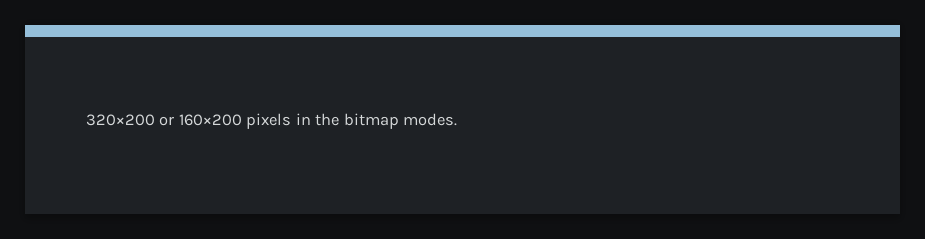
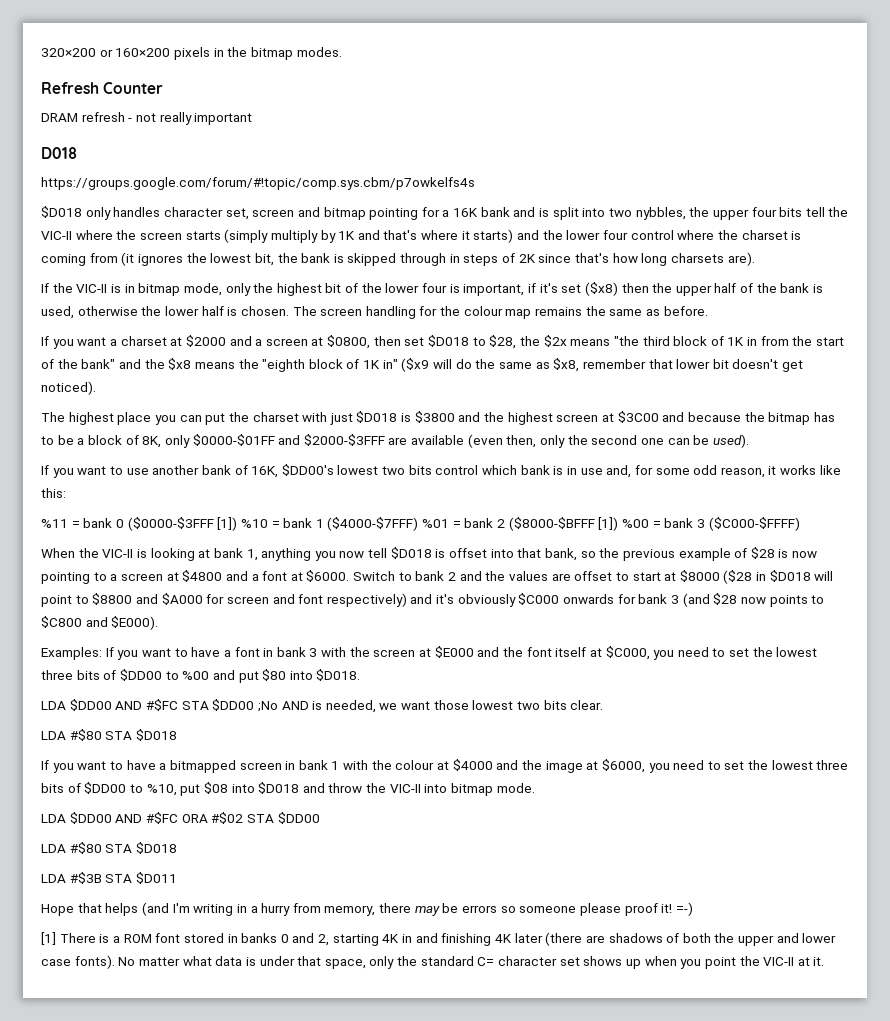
(458, 119) none -> [41,82,164,94] [41,112,253,125] [41,147,77,159] [41,177,475,190] [41,206,849,220] [41,229,802,243] [41,252,755,266] [41,282,824,296] [41,306,708,319] [41,335,845,349] [41,358,804,372] [41,381,96,395] [41,411,835,425] [41,434,749,448] [41,464,841,478] [41,488,66,498] [41,517,800,531] [41,547,818,561] [41,570,834,584] [41,593,825,607] [41,616,159,630] [41,646,818,660] [41,669,361,683] [41,699,604,713] [41,729,177,741] [41,759,849,773] [41,782,535,796] [41,812,320,824] [41,842,177,854] [41,872,177,884] [41,902,693,916] [41,932,837,946] [41,955,825,969] // Refresh Counter // DRAM refresh - not really important // D018 // https://groups.google.com/forum/#!topic/comp.sys.cbm/p7owkelfs4s // $D018 only handles character set, screen and bitmap pointing for a 16K bank and is split into two nybbles, the upper four bits tell the VIC-II where the screen starts (simply multiply by 1K and that's where it starts) and the lower four control where the charset is coming from (it ignores the lowest bit, the bank is skipped through in steps of 2K since that's how long charsets are). // If the VIC-II is in bitmap mode, only the highest bit of the lower four is important, if it's set ($x8) then the upper half of the bank is used, otherwise the lower half is chosen. The screen handling for the colour map remains the same as before. // If you want a charset at $2000 and a screen at $0800, then set $D018 to $28, the $2x means "the third block of 1K in from the start of the bank" and the $x8 means the "eighth block of 1K in" ($x9 will do the same as $x8, remember that lower bit doesn't get noticed). // The highest place you can put the charset with just $D018 is $3800 and the highest screen at $3C00 and because the bitmap has to be a block of 8K, only $0000-$01FF and $2000-$3FFF are available (even then, only the second one can be used). // If you want to use another bank of 16K, $DD00's lowest two bits control which bank is in use and, for some odd reason, it works like this: // %11 = bank 0 ($0000-$3FFF [1]) %10 = bank 1 ($4000-$7FFF) %01 = bank 2 ($8000-$BFFF [1]) %00 = bank 3 ($C000-$FFFF) // When the VIC-II is looking at bank 1, anything you now tell $D018 is offset into that bank, so the previous example of $28 is now pointing to a screen at $4800 and a font at $6000. Switch to bank 2 and the values are offset to start at $8000 ($28 in $D018 will point to $8800 and $A000 for screen and font respectively) and it's obviously $C000 onwards for bank 3 (and $28 now points to $C800 and $E000). // Examples: If you want to have a font in bank 3 with the screen at $E000 and the font itself at $C000, you need to set the lowest three bits of $DD00 to %00 and put $80 into $D018. // LDA $DD00 AND #$FC STA $DD00 ;No AND is needed, we want those lowest two bits clear. // LDA #$80 STA $D018 // If you want to have a bitmapped screen in bank 1 with the colour at $4000 and the image at $6000, you need to set the lowest three bits of $DD00 to %10, put $08 into $D018 and throw the VIC-II into bitmap mode. // LDA $DD00 AND #$FC ORA #$02 STA $DD00 // LDA #$80 STA $D018 // LDA #$3B STA $D011 // Hope that helps (and I'm writing in a hurry from memory, there may be errors so someone please proof it! =-) // [1] There is a ROM font stored in banks 0 and 2, starting 4K in and finishing 4K later (there are shadows of both the upper and lower case fonts). No matter what data is under that space, only the standard C= character set shows up when you point the VIC-II at it.

